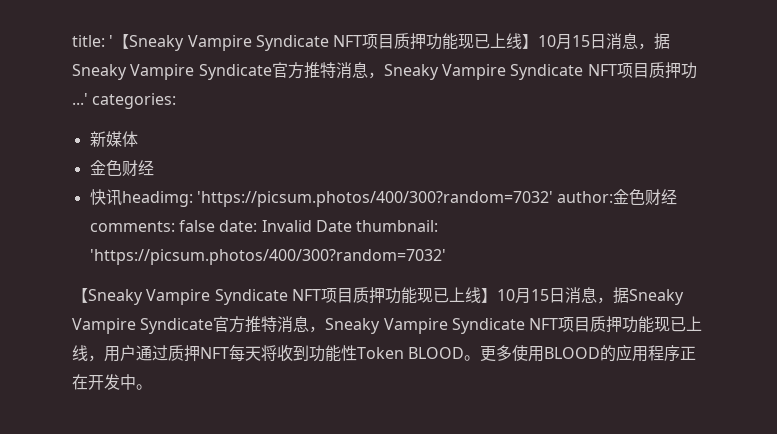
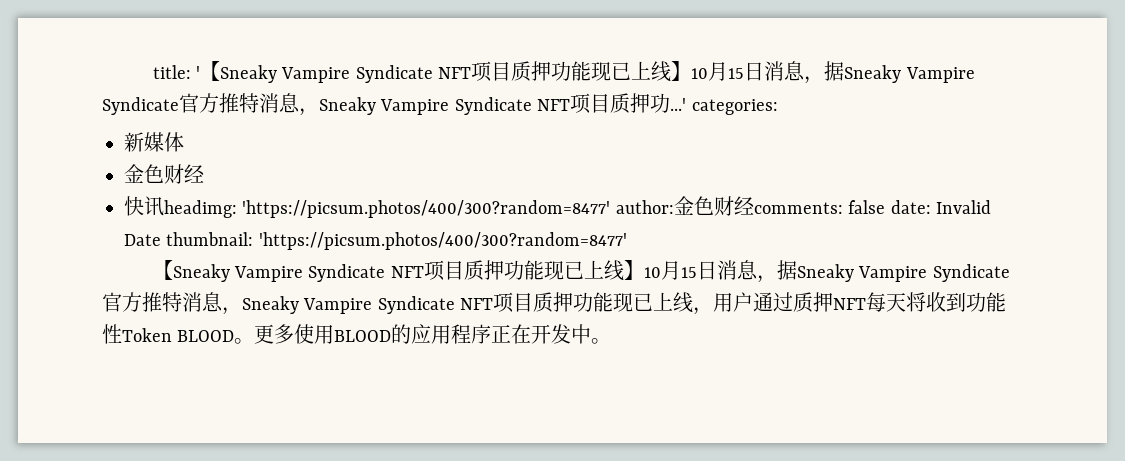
[196,191,553,207] 'https://picsum.photos/400/300?random=7032' -> [242,200,611,218] 'https://picsum.photos/400/300?random=8477'
[89,249,446,265] 'https://picsum.photos/400/300?random=7032' -> [258,232,627,250] 'https://picsum.photos/400/300?random=8477'

